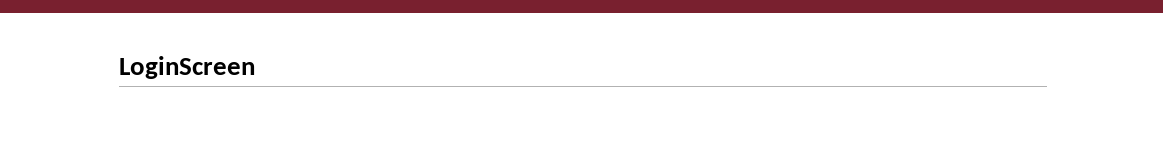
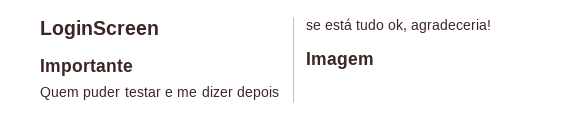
(255, 67) none -> [40,59,133,76] [40,86,279,100] [306,18,491,33] [306,52,374,69] // Importante // Quem puder testar e me dizer depois se está tudo ok, agradeceria! // Imagem

